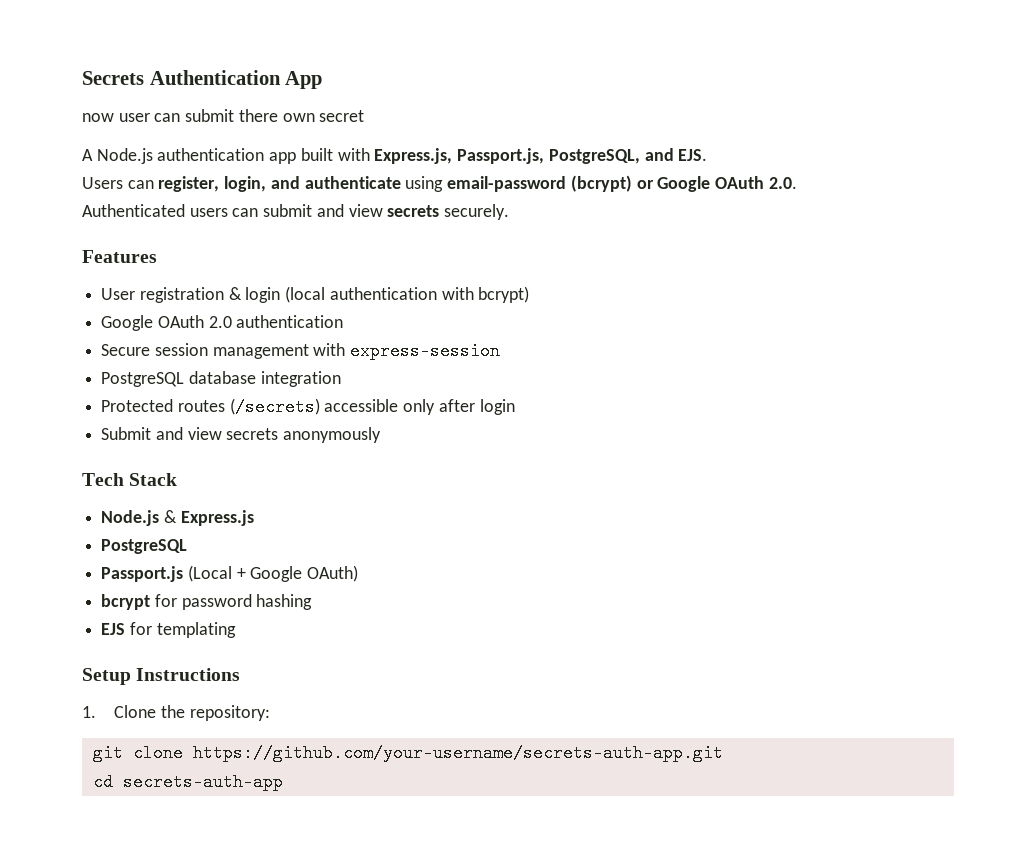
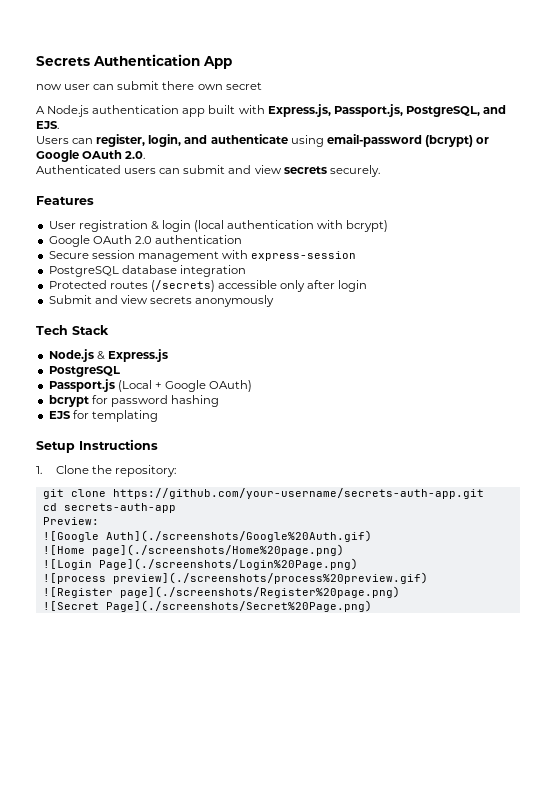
(283, 782) none -> [42,517,99,525] [42,530,372,542] [42,544,344,556] [42,558,358,570] [42,572,428,584] [42,586,400,598] [42,600,372,612] // Preview: // ![Google Auth](./screenshots/Google%20Auth.gif) // ![Home page](./screenshots/Home%20page.png) // ![Login Page](./screenshots/Login%20Page.png) // ![process preview](./screenshots/process%20preview.gif) // ![Register page](./screenshots/Register%20page.png) // ![Secret Page](./screenshots/Secret%20Page.png)

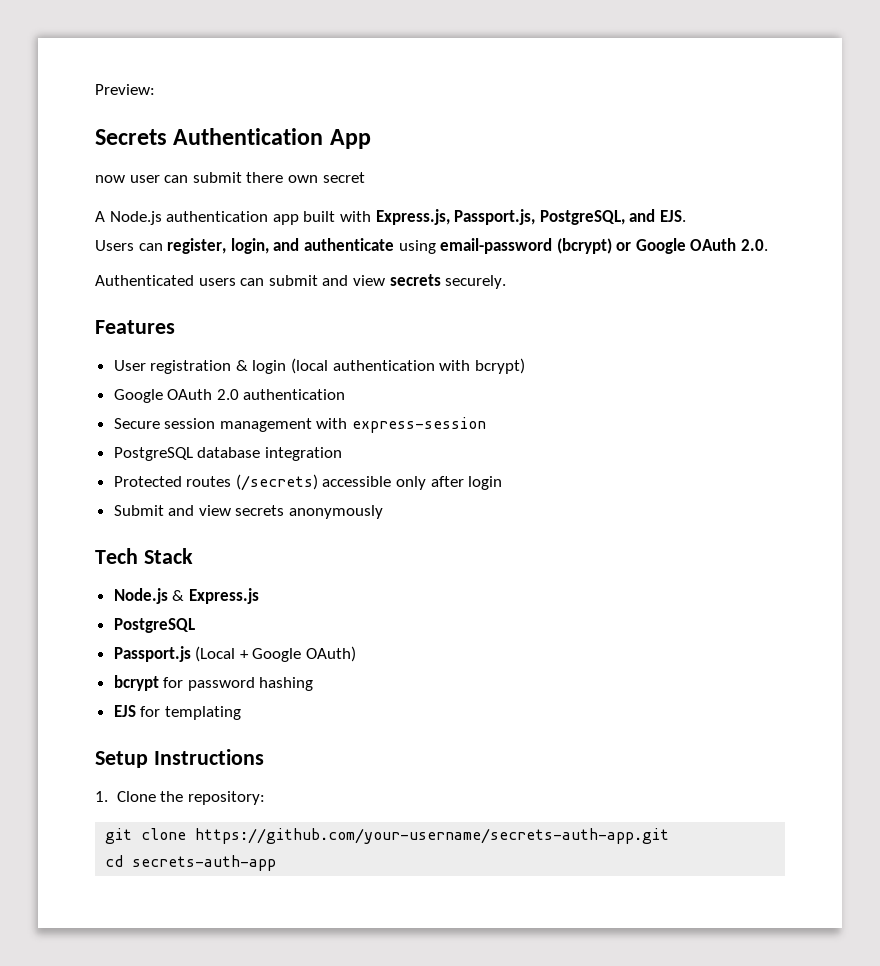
(36, 61) none -> [95,84,155,95] Preview: //
[42,517,99,525] [42,530,372,542] [42,544,344,556] [42,558,358,570] [42,572,428,584] [42,586,400,598] [42,600,372,612] // Preview: // ![Google Auth](./screenshots/Google%20Auth.gif) // ![Home page](./screenshots/Home%20page.png) // ![Login Page](./screenshots/Login%20Page.png) // ![process preview](./screenshots/process%20preview.gif) // ![Register page](./screenshots/Register%20page.png) // ![Secret Page](./screenshots/Secret%20Page.png) -> (277, 863) none

